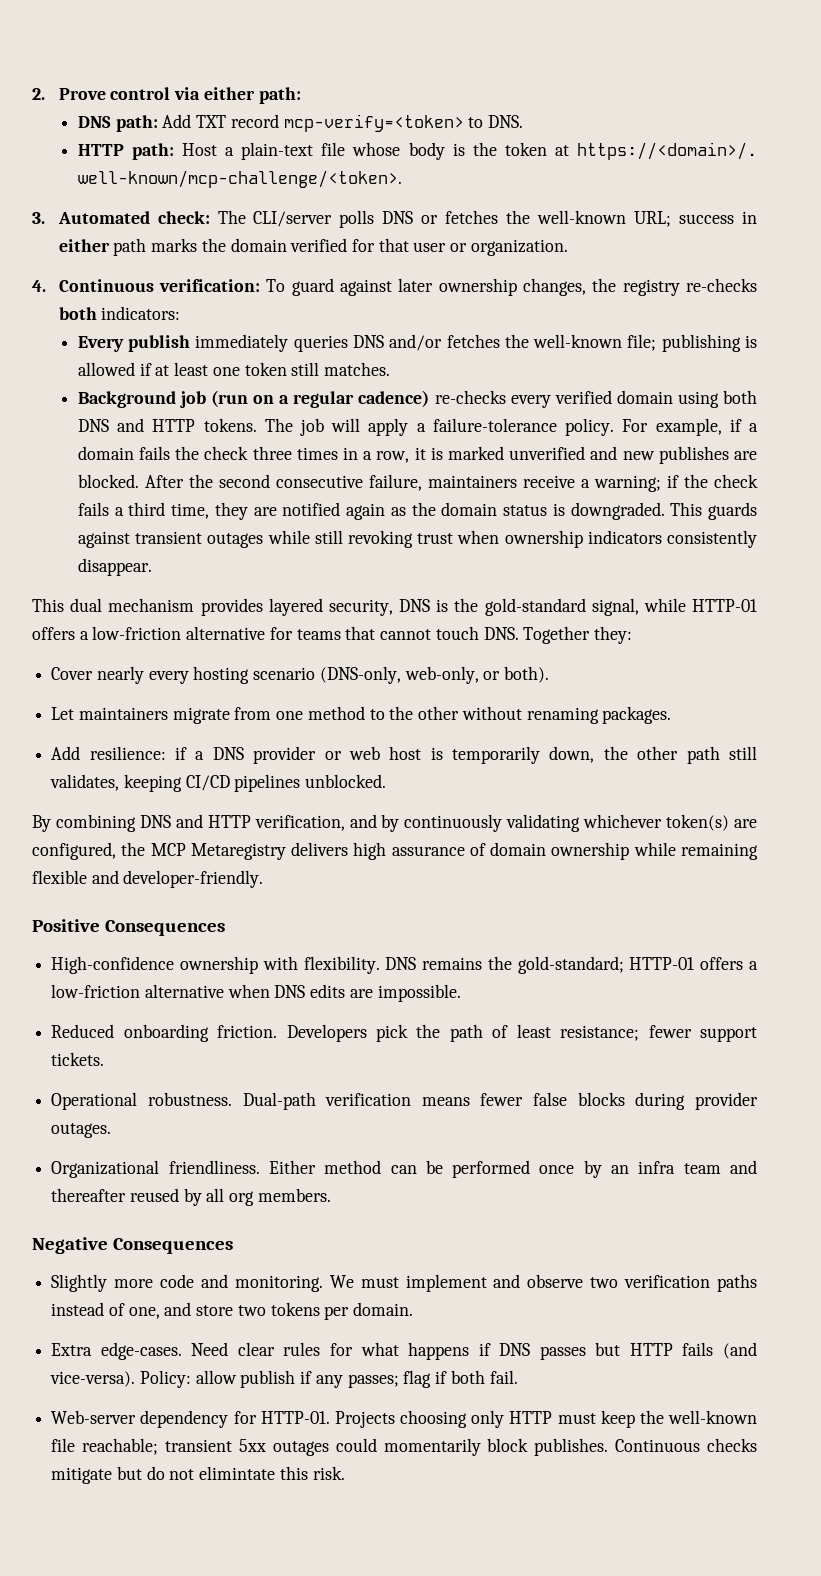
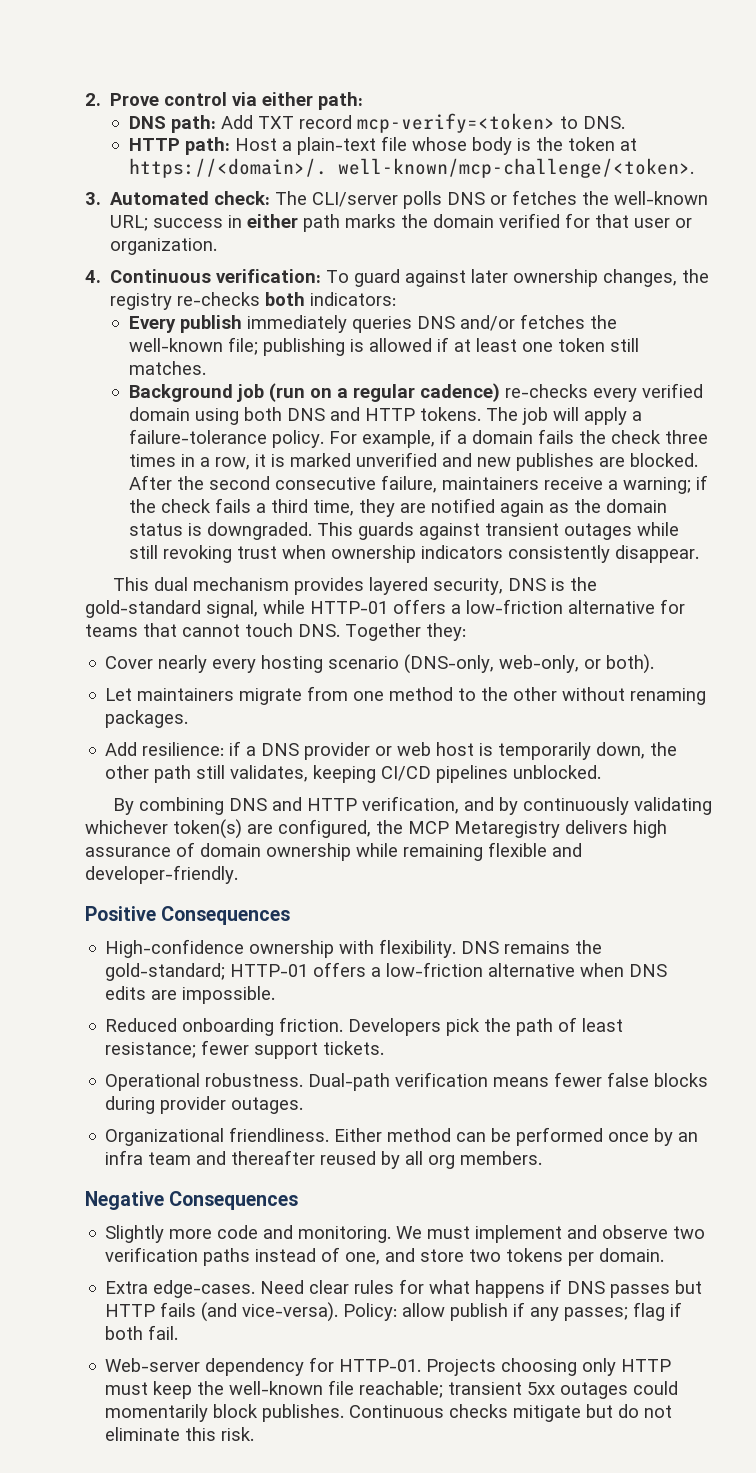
[199,1466,276,1480] elimintate -> [105,1427,181,1441] eliminate

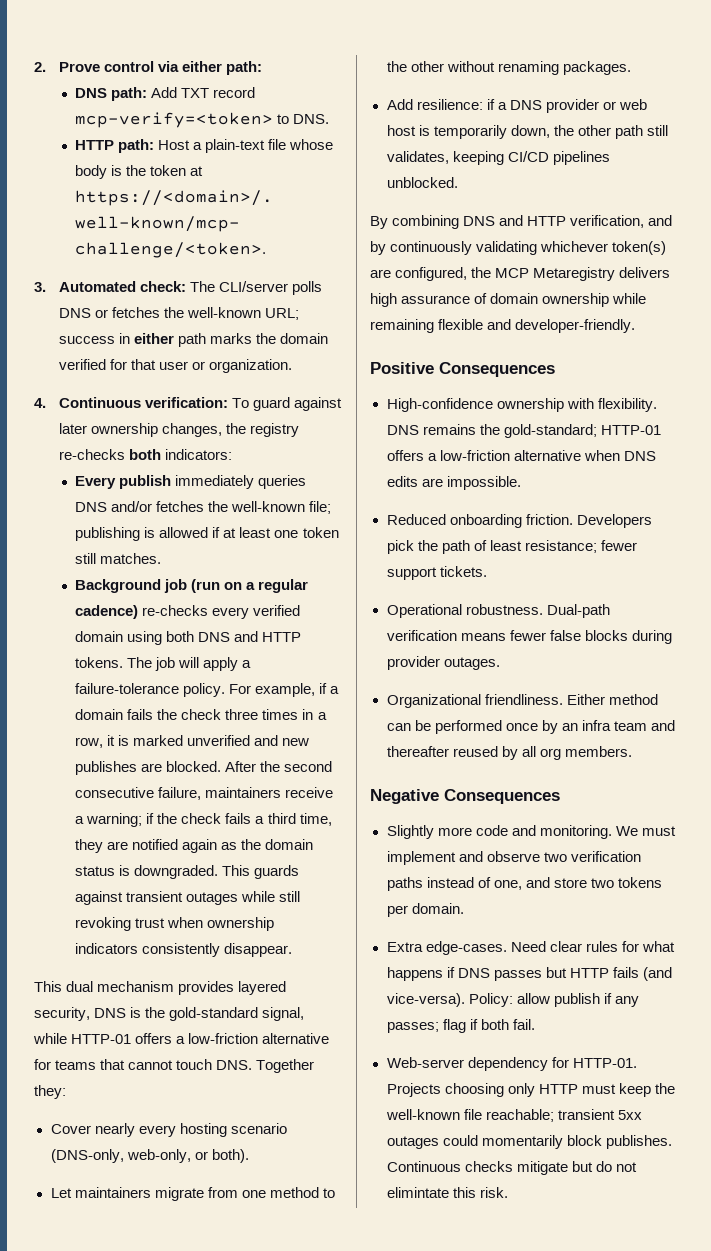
[105,1427,181,1441] eliminate -> [386,1187,449,1198] elimintate

